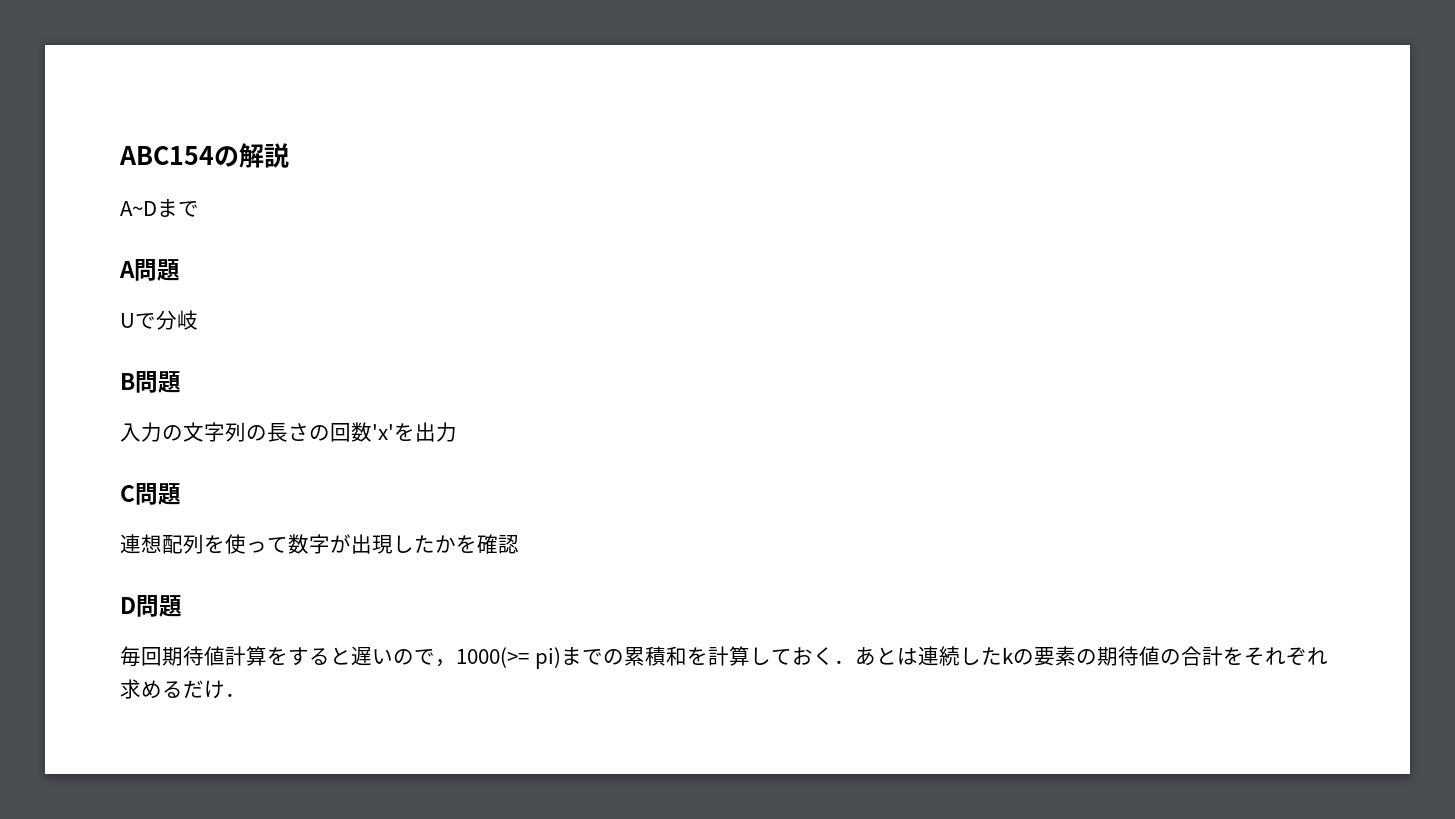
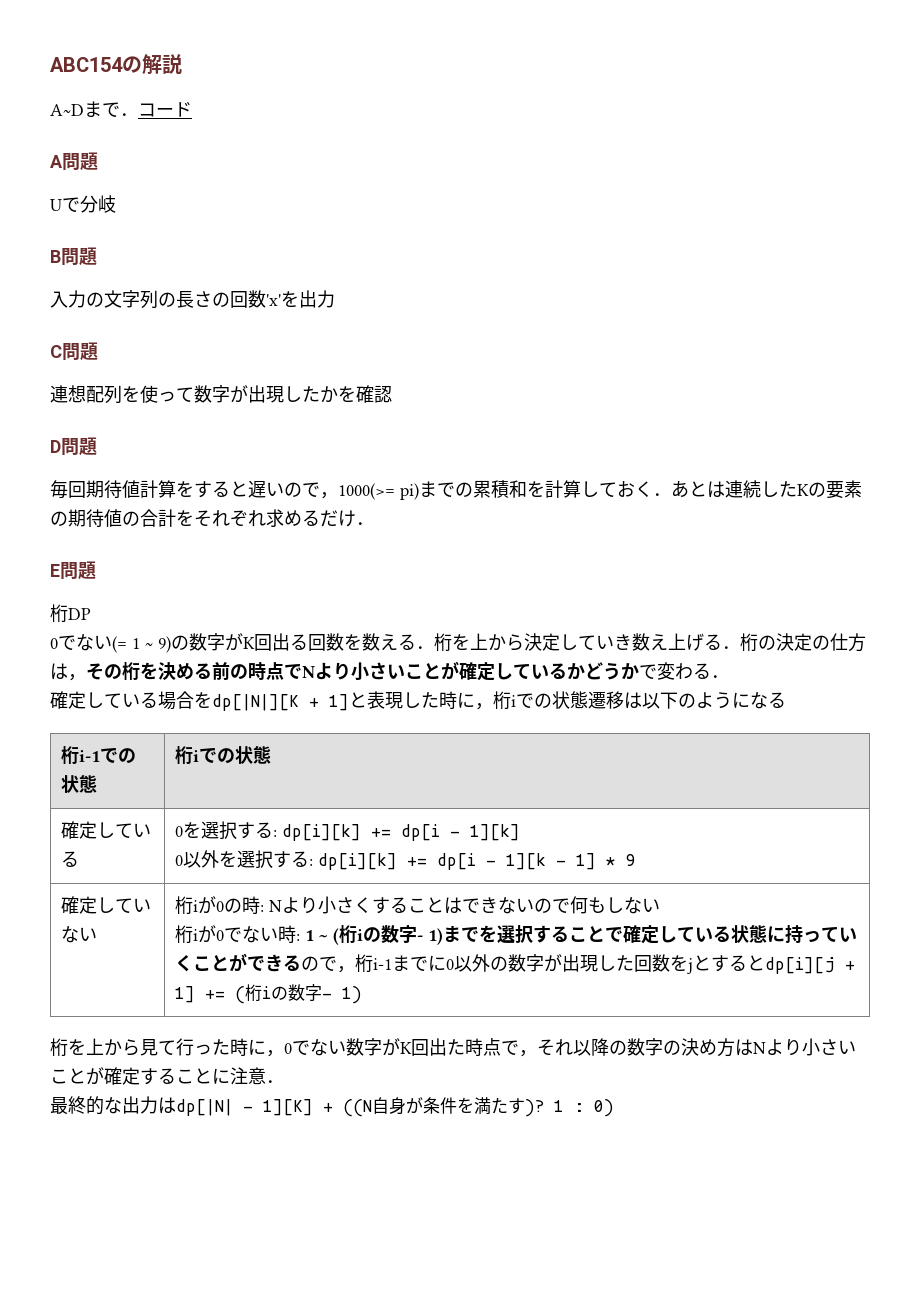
(199, 209) none -> [120,102,192,117] ．コード
[1001,647,1014,664] k -> [797,484,809,496] K
(246, 695) none -> [50,561,96,580] [50,604,91,623] [50,633,866,653] [50,661,729,681] [50,691,786,711] [61,746,137,764] [61,774,98,793] [175,745,272,764] [61,821,152,839] [61,851,80,867] [175,821,521,841] [175,850,636,870] [61,896,152,914] [61,926,98,943] [175,896,661,915] [175,924,858,945] [175,953,856,974] [175,984,363,1004] [50,1038,856,1057] [50,1067,284,1085] [50,1096,614,1117] // E問題 // 桁DP // 0でない(= 1 ~ 9)の数字がK回出る回数を数える．桁を上から決定していき数え上げる．桁の決定の仕方は，その桁を決める前の時点でNより小さいことが確定しているかどうかで変わる． // 確定している場合をdp[|N|][K + 1]と表現した時に，桁iでの状態遷移は以下のようになる // 桁i-1での状態 | 桁iでの状態 // 確定している | 0を選択する: dp[i][k] += dp[i - 1][k] // 0以外を選択する: dp[i][k] += dp[i - 1][k - 1] * 9 // 確定していない | 桁iが0の時: Nより小さくすることはできないので何もしない // 桁iが0でない時: 1 ~ (桁iの数字- 1)までを選択することで確定している状態に持っていくことができるので，桁i-1までに0以外の数字が出現した回数をjとするとdp[i][j + 1] += (桁iの数字- 1) // 桁を上から見て行った時に，0でない数字がK回出た時点で，それ以降の数字の決め方はNより小さいことが確定することに注意． // 最終的な出力はdp[|N| - 1][K] + ((N自身が条件を満たす)? 1 : 0)

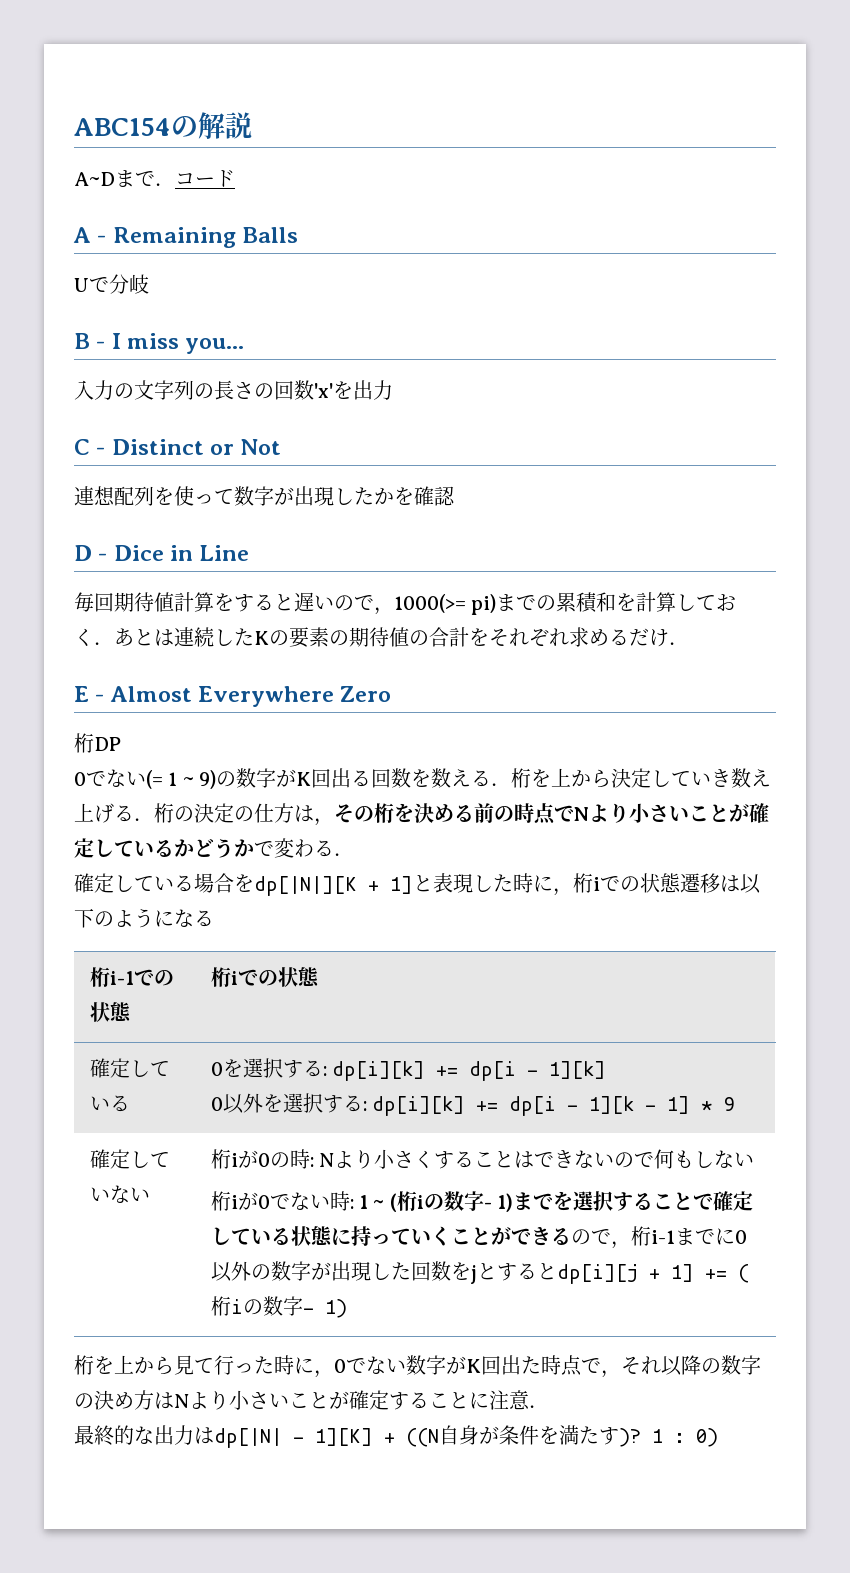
[62,152,98,171] 問題 -> [97,227,299,248] - Remaining Balls
[61,247,97,266] 問題 -> [96,333,245,354] - I miss you...
[62,342,98,361] 問題 -> [96,439,282,455] - Distinct or Not
[61,437,97,456] 問題 -> [98,545,250,561] - Dice in Line
[60,561,96,580] 問題 -> [95,686,392,707] - Almost Everywhere Zero

